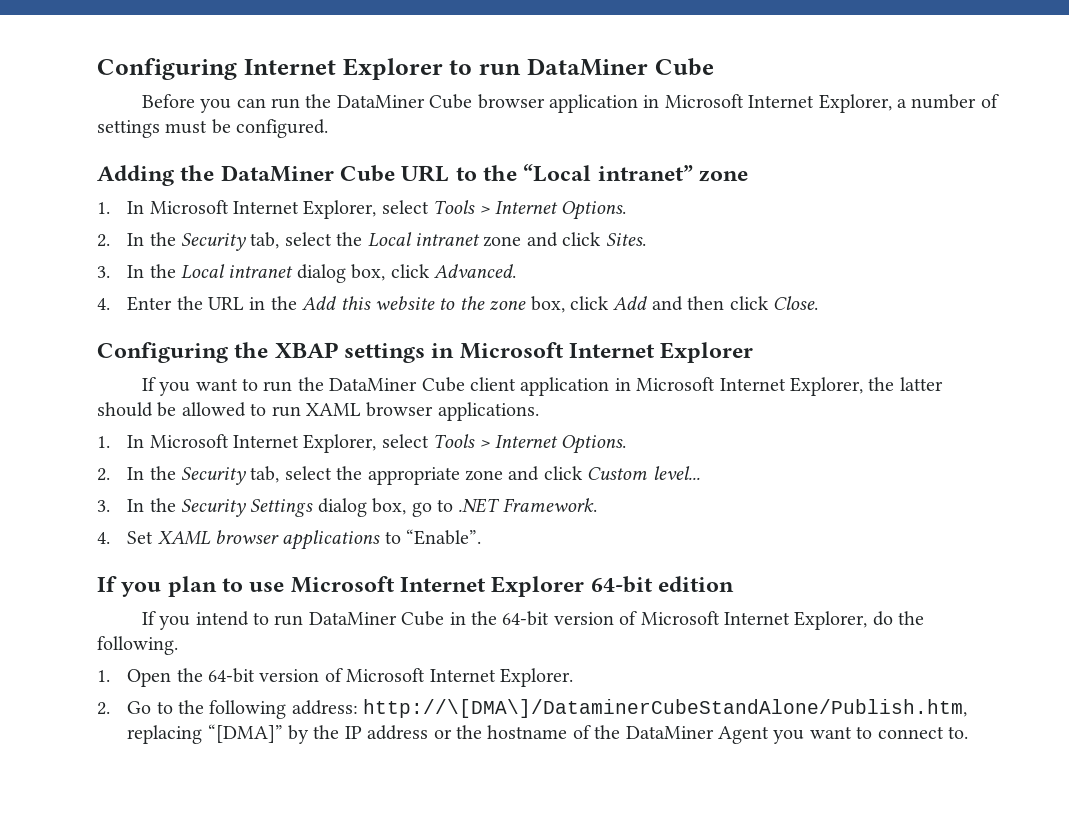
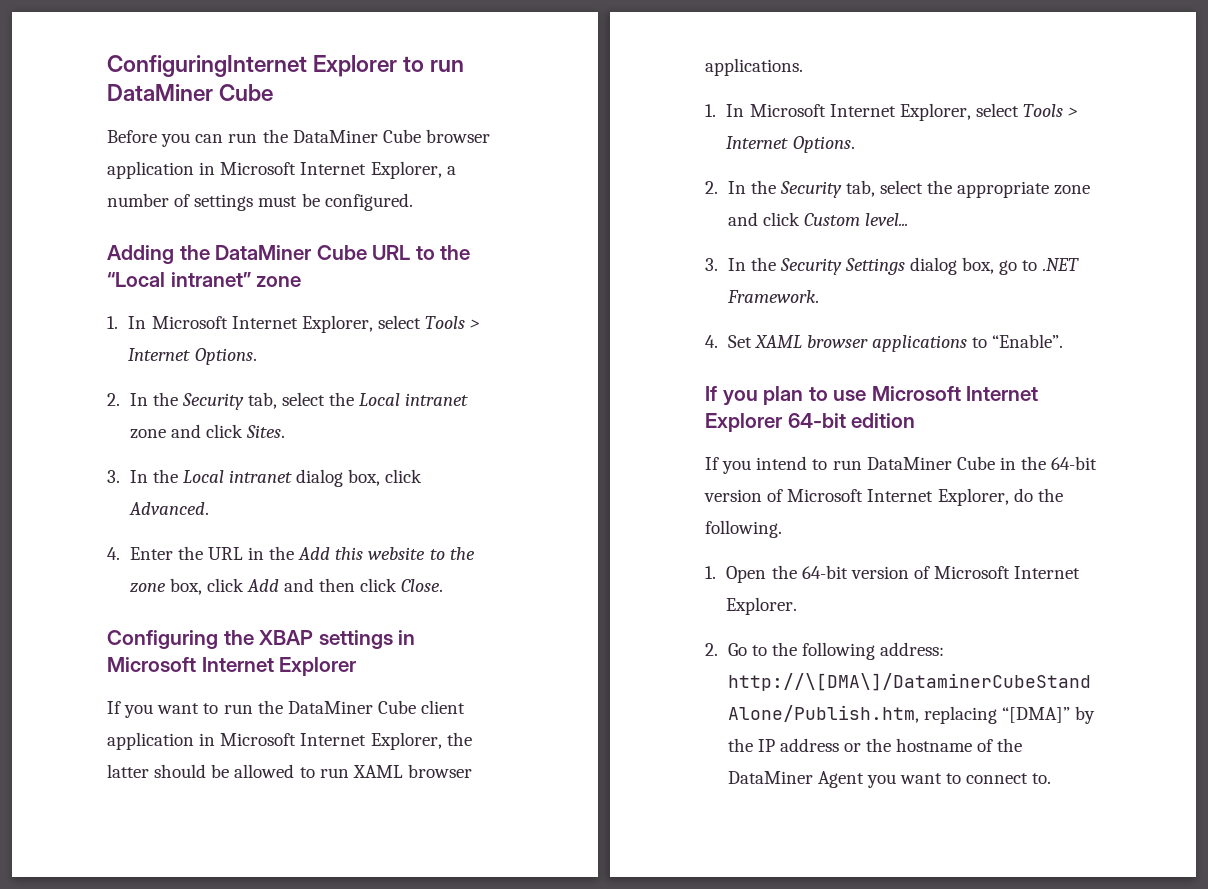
[97,58,336,80] Configuring Internet -> [107,55,307,77] ConfiguringInternet

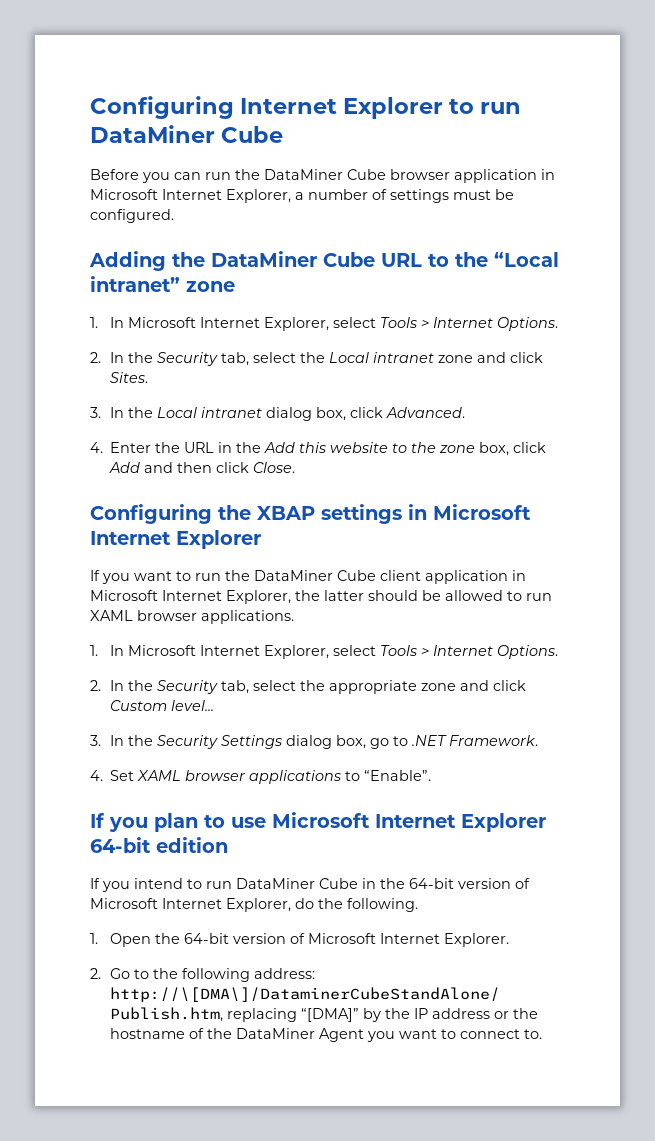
[107,55,307,77] ConfiguringInternet -> [90,96,338,119] Configuring Internet

